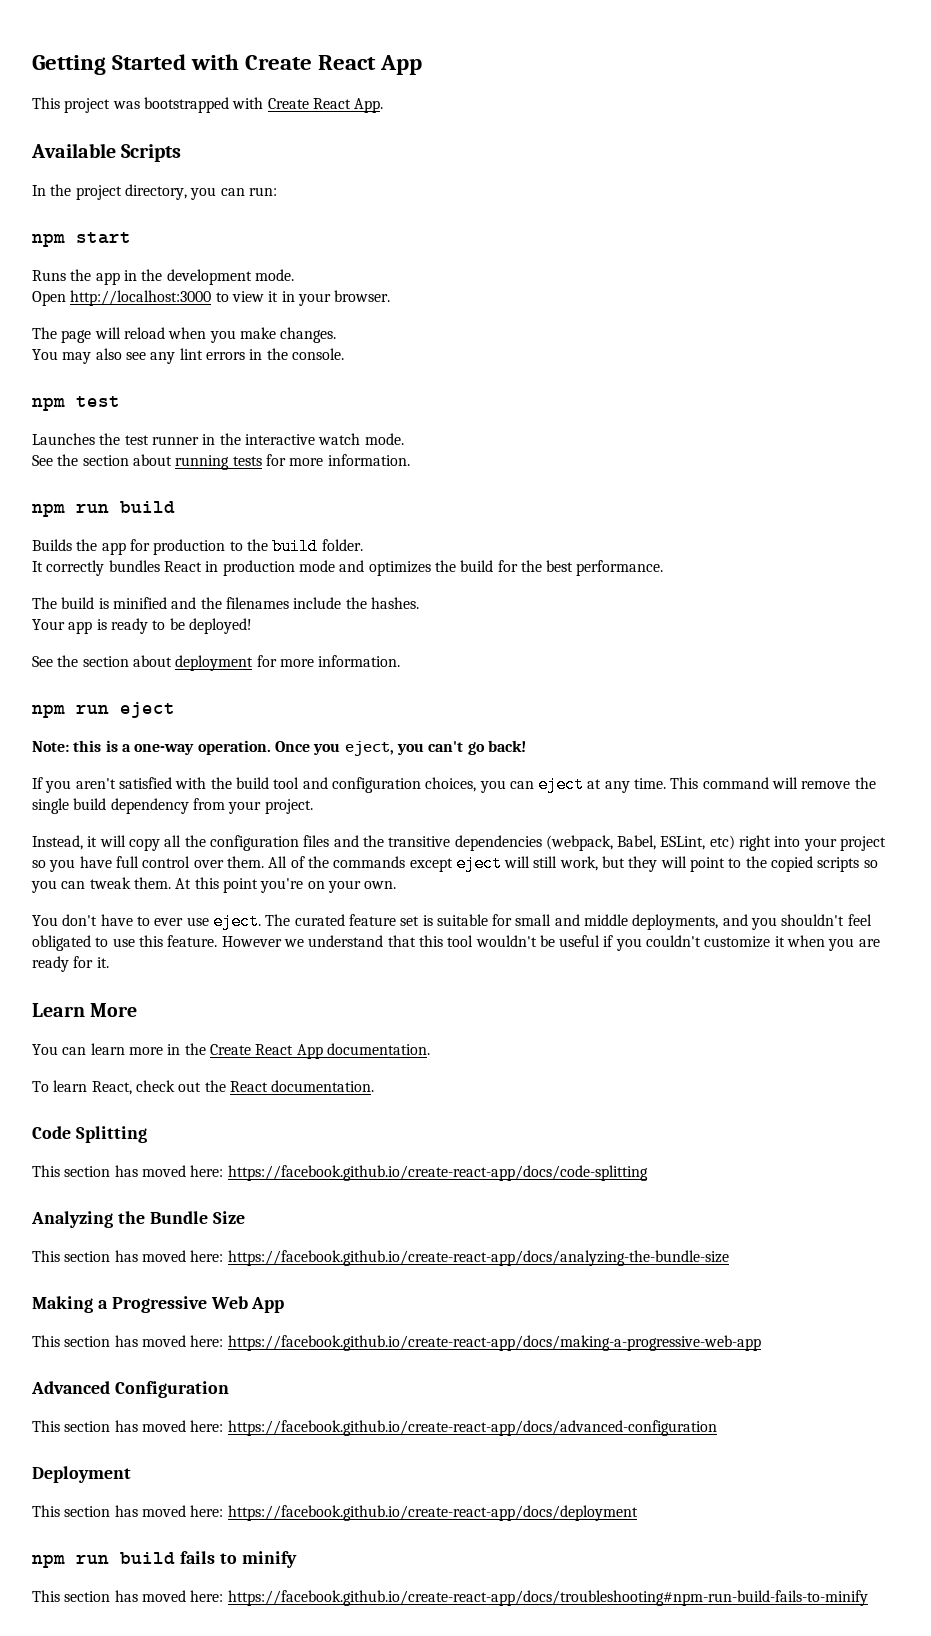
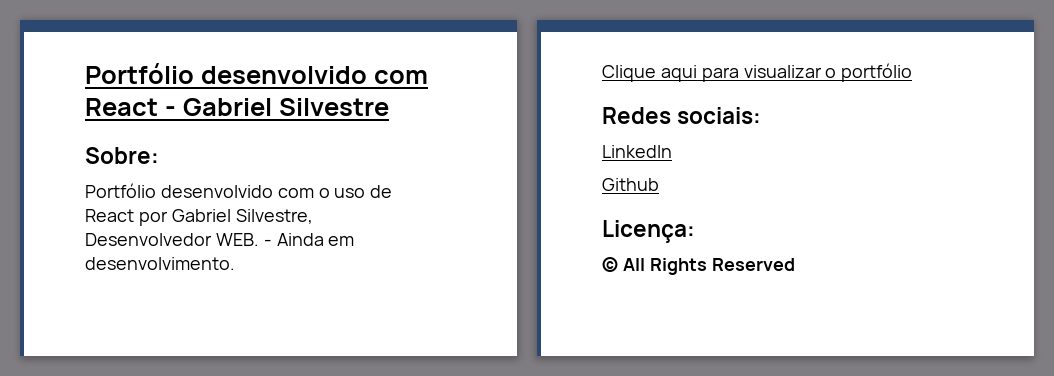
[32,54,423,75] [32,97,384,113] [31,143,182,162] [32,184,277,200] [32,232,131,247] [32,269,294,285] [32,290,391,306] [32,327,337,343] [32,348,344,364] [32,396,120,411] [32,433,404,445] [32,454,410,470] [32,501,175,517] [32,538,363,555] [32,560,664,576] [32,597,419,609] [32,618,252,634] [32,655,401,671] [32,702,175,718] [32,740,526,756] [32,776,876,793] [32,798,313,814] [32,835,887,851] [32,855,878,872] [31,877,397,893] [32,913,872,930] [32,935,880,951] [32,956,109,972] [32,1003,138,1017] [32,1043,430,1059] [32,1080,375,1095] [32,1126,147,1143] [32,1165,648,1181] [31,1211,245,1228] [32,1250,729,1266] [32,1296,285,1313] [32,1335,761,1351] [31,1381,229,1398] [32,1420,717,1436] [32,1466,131,1483] [32,1505,638,1521] [32,1551,297,1568] [32,1590,868,1606] Getting Started with Create React App // This project was bootstrapped with Create React App. // Available Scripts // In the project directory, you can run: // npm start // Runs the app in the development mode. // Open http://localhost:3000 to view it in your browser. // The page will reload when you make changes. // You may also see any lint errors in the console. // npm test // Launches the test runner in the interactive watch mode. // See the section about running tests for more information. // npm run build // Builds the app for production to the build folder. // It correctly bundles React in production mode and optimizes the build for the best performance. // The build is minified and the filenames include the hashes. // Your app is ready to be deployed! // See the section about deployment for more information. // npm run eject // Note: this is a one-way operation. Once you eject, you can't go back! // If you aren't satisfied with the build tool and configuration choices, you can eject at any time. This command will remove the single build dependency from your project. // Instead, it will copy all the configuration files and the transitive dependencies (webpack, Babel, ESLint, etc) right into your project so you have full control over them. All of the commands except eject will still work, but they will point to the copied scripts so you can tweak them. At this point you're on your own. // You don't have to ever use eject. The curated feature set is suitable for small and middle deployments, and you shouldn't feel obligated to use this feature. However we understand that this tool wouldn't be useful if you couldn't customize it when you are ready for it. // Learn More // You can learn more in the Create React App documentation. // To learn React, check out the React documentation. // Code Splitting // This section has moved here: https://facebook.github.io/create-react-app/docs/code-splitting // Analyzing the Bundle Size // This section has moved here: https://facebook.github.io/create-react-app/docs/analyzing-the-bundle-size // Making a Progressive Web App // This section has moved here: https://facebook.github.io/create-react-app/docs/making-a-progressive-web-app // Advanced Configuration // This section has moved here: https://facebook.github.io/create-react-app/docs/advanced-configuration // Deployment // This section has moved here: https://facebook.github.io/create-react-app/docs/deployment // npm run build fails to minify // This section has moved here: https://facebook.github.io/create-react-app/docs/troubleshooting#npm-run-build-fails-to-minify -> [85,63,428,84] [85,98,389,116] [85,147,159,164] [85,183,393,198] [85,209,313,226] [85,233,355,246] [85,257,235,270] [602,63,913,82] [602,107,762,124] [602,145,672,158] [602,178,659,191] [602,220,695,243] [602,257,795,275] Portfólio desenvolvido com React - Gabriel Silvestre // Sobre: // Portfólio desenvolvido com o uso de React por Gabriel Silvestre, Desenvolvedor WEB. - Ainda em desenvolvimento. // Clique aqui para visualizar o portfólio // Redes sociais: // LinkedIn // Github // Licença: // © All Rights Reserved

